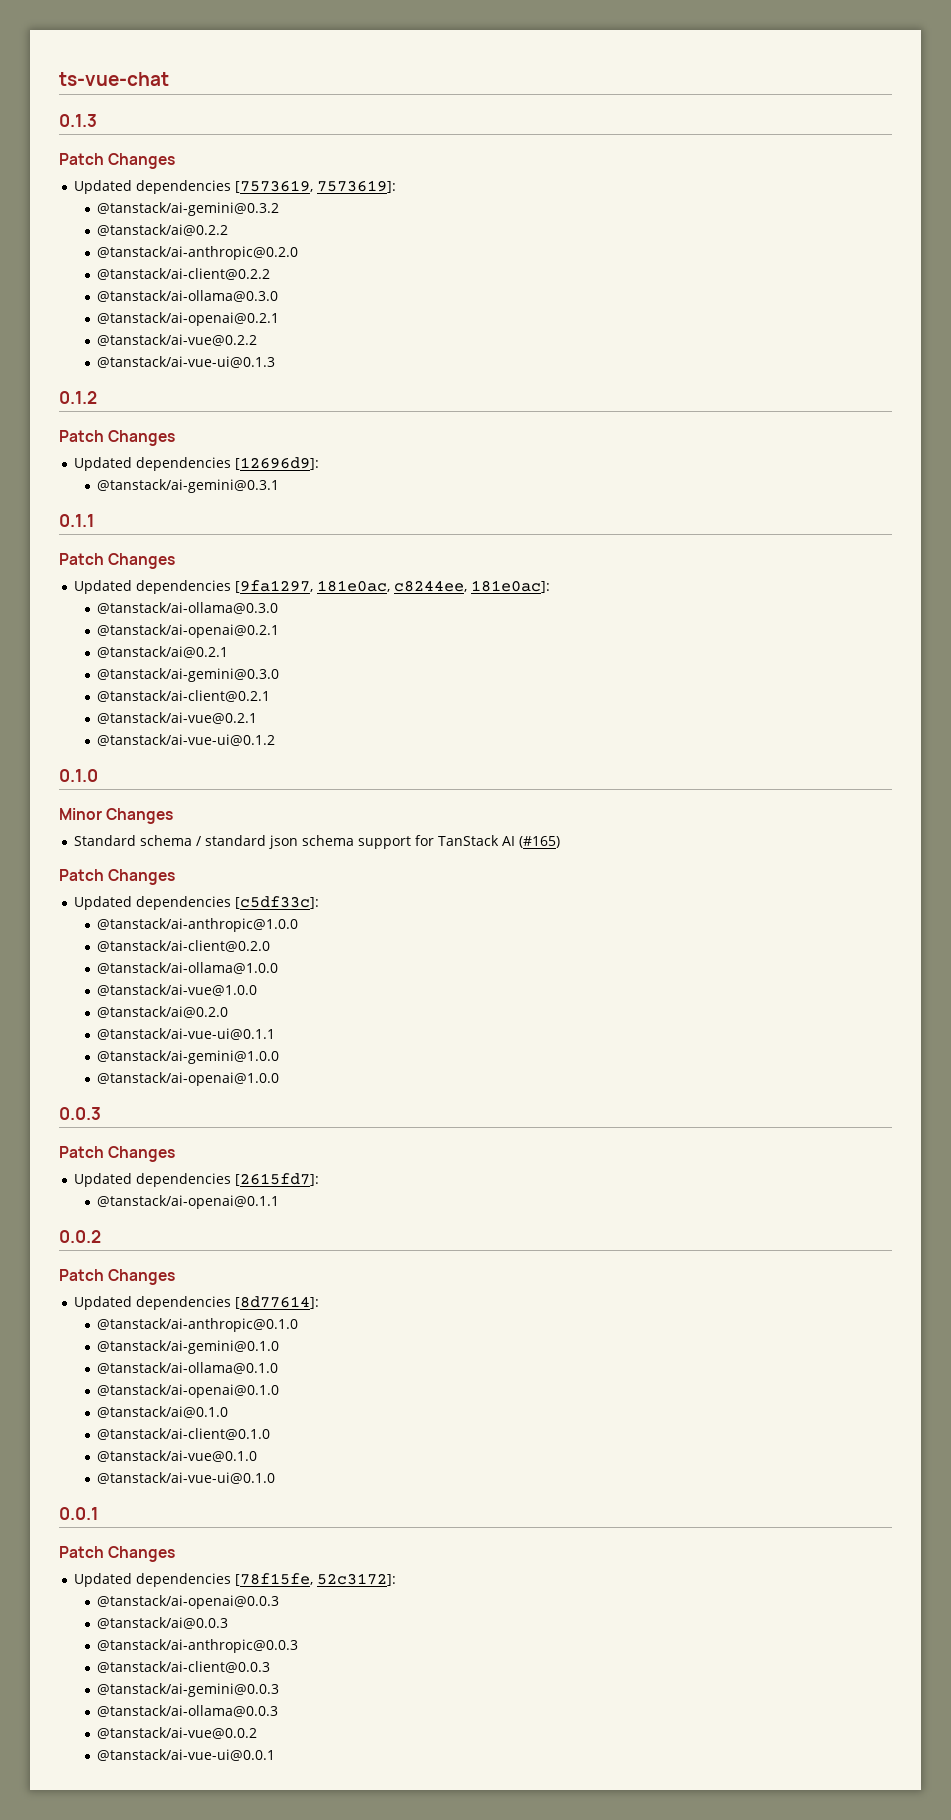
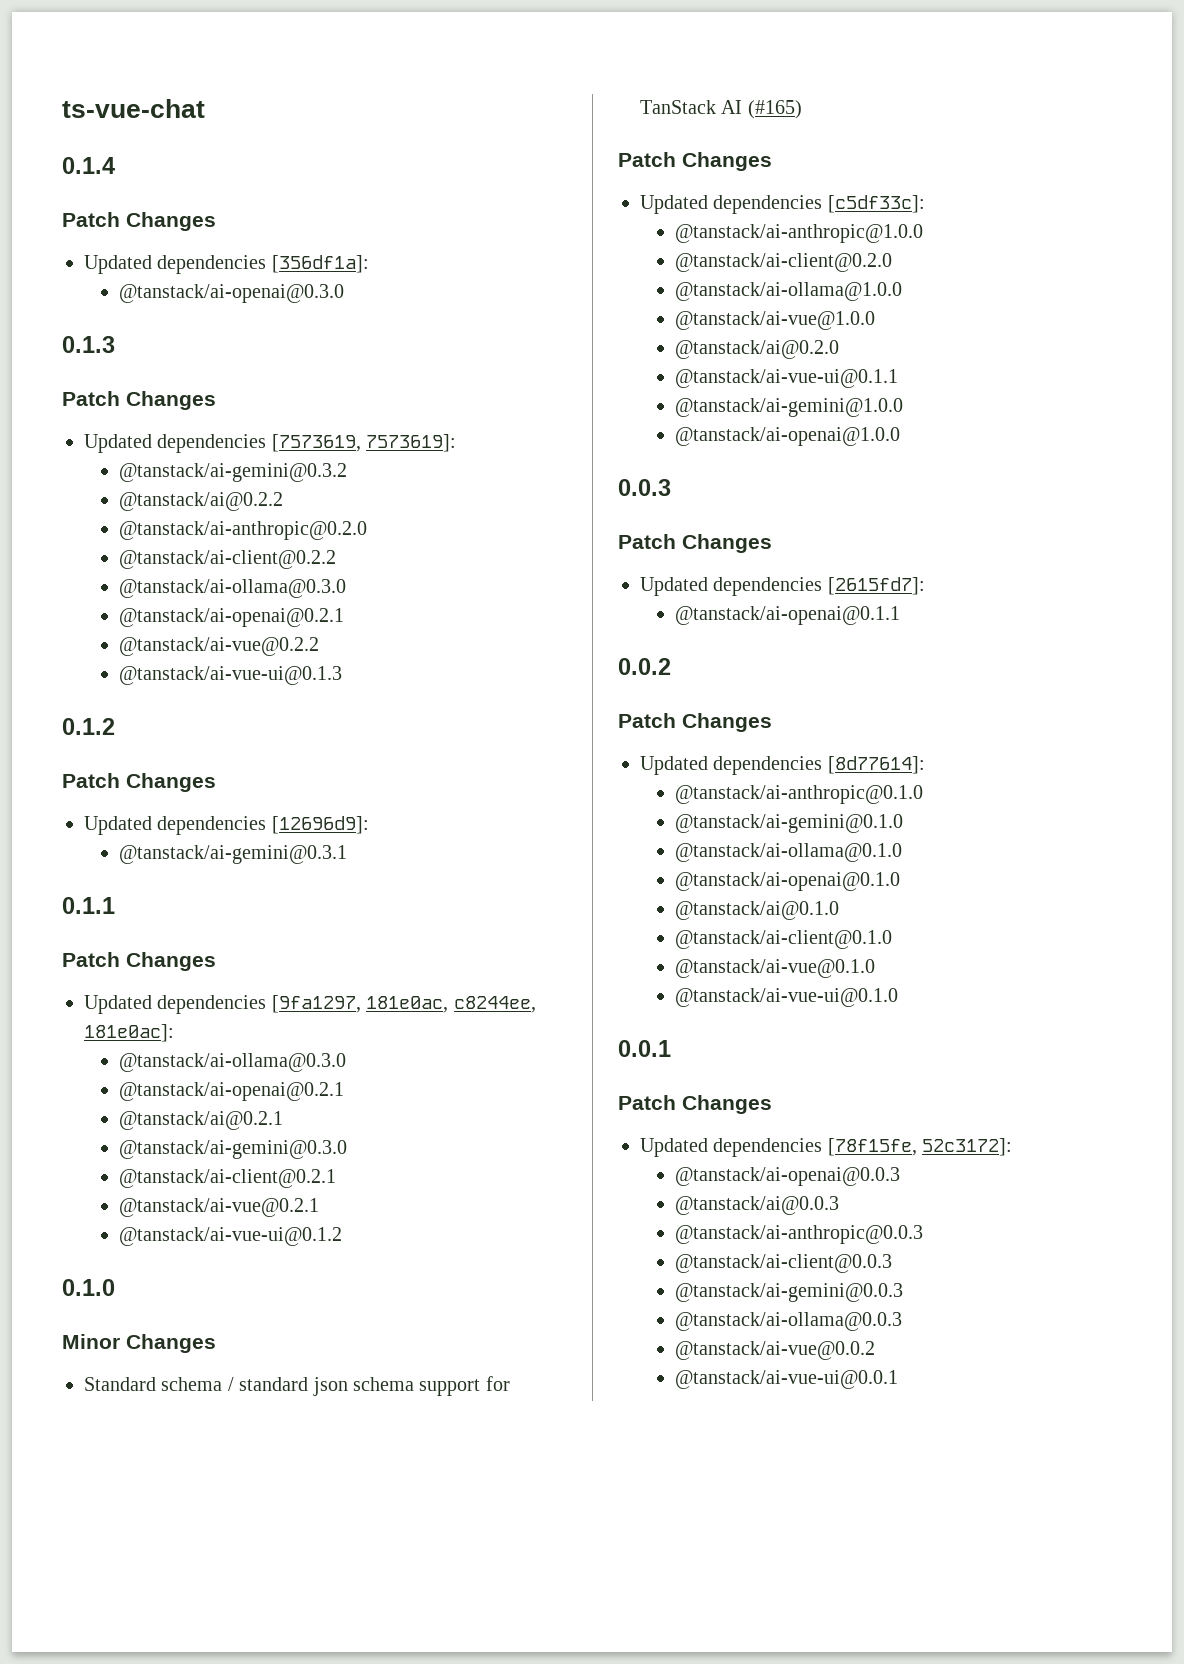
(169, 79) none -> [62,157,115,174] [62,212,216,231] [84,255,369,274] [118,284,344,303] // 0.1.4 // Patch Changes // Updated dependencies [356df1a]: // @tanstack/ai-openai@0.3.0

